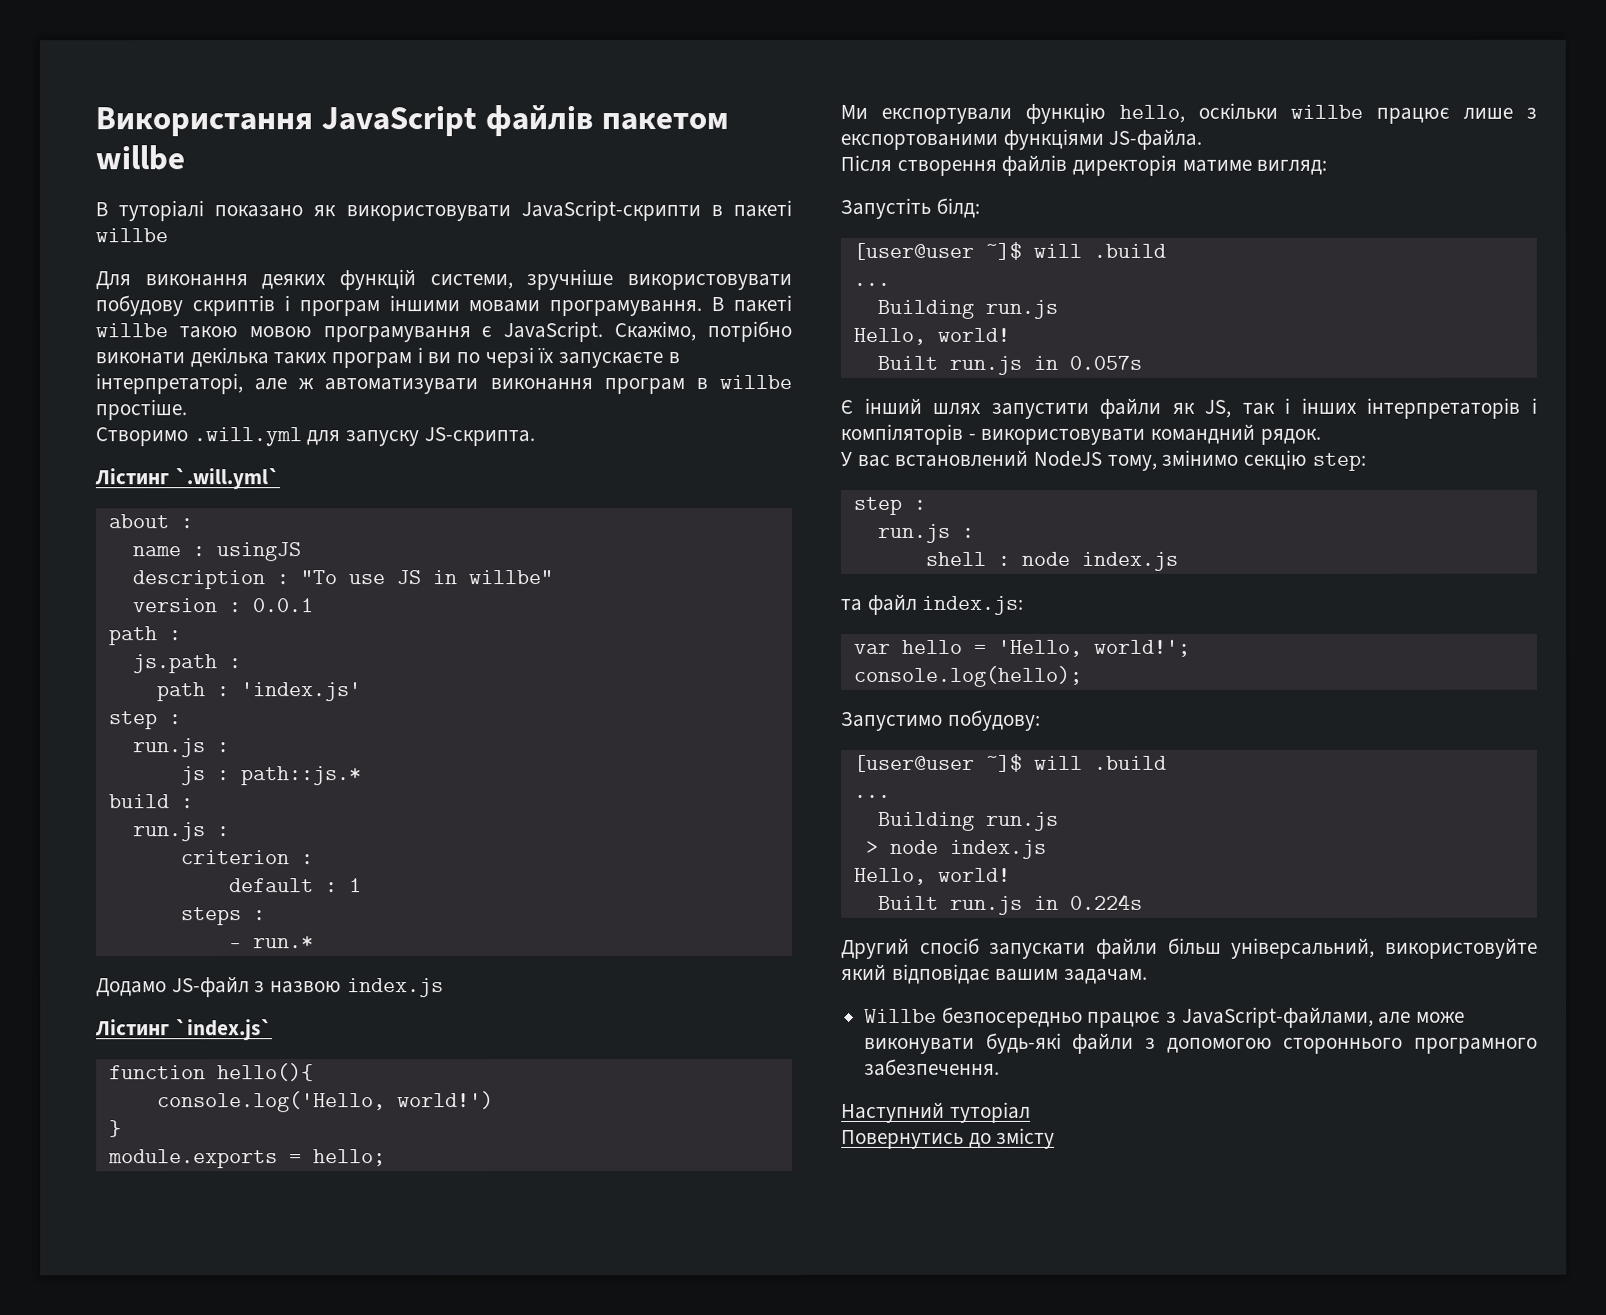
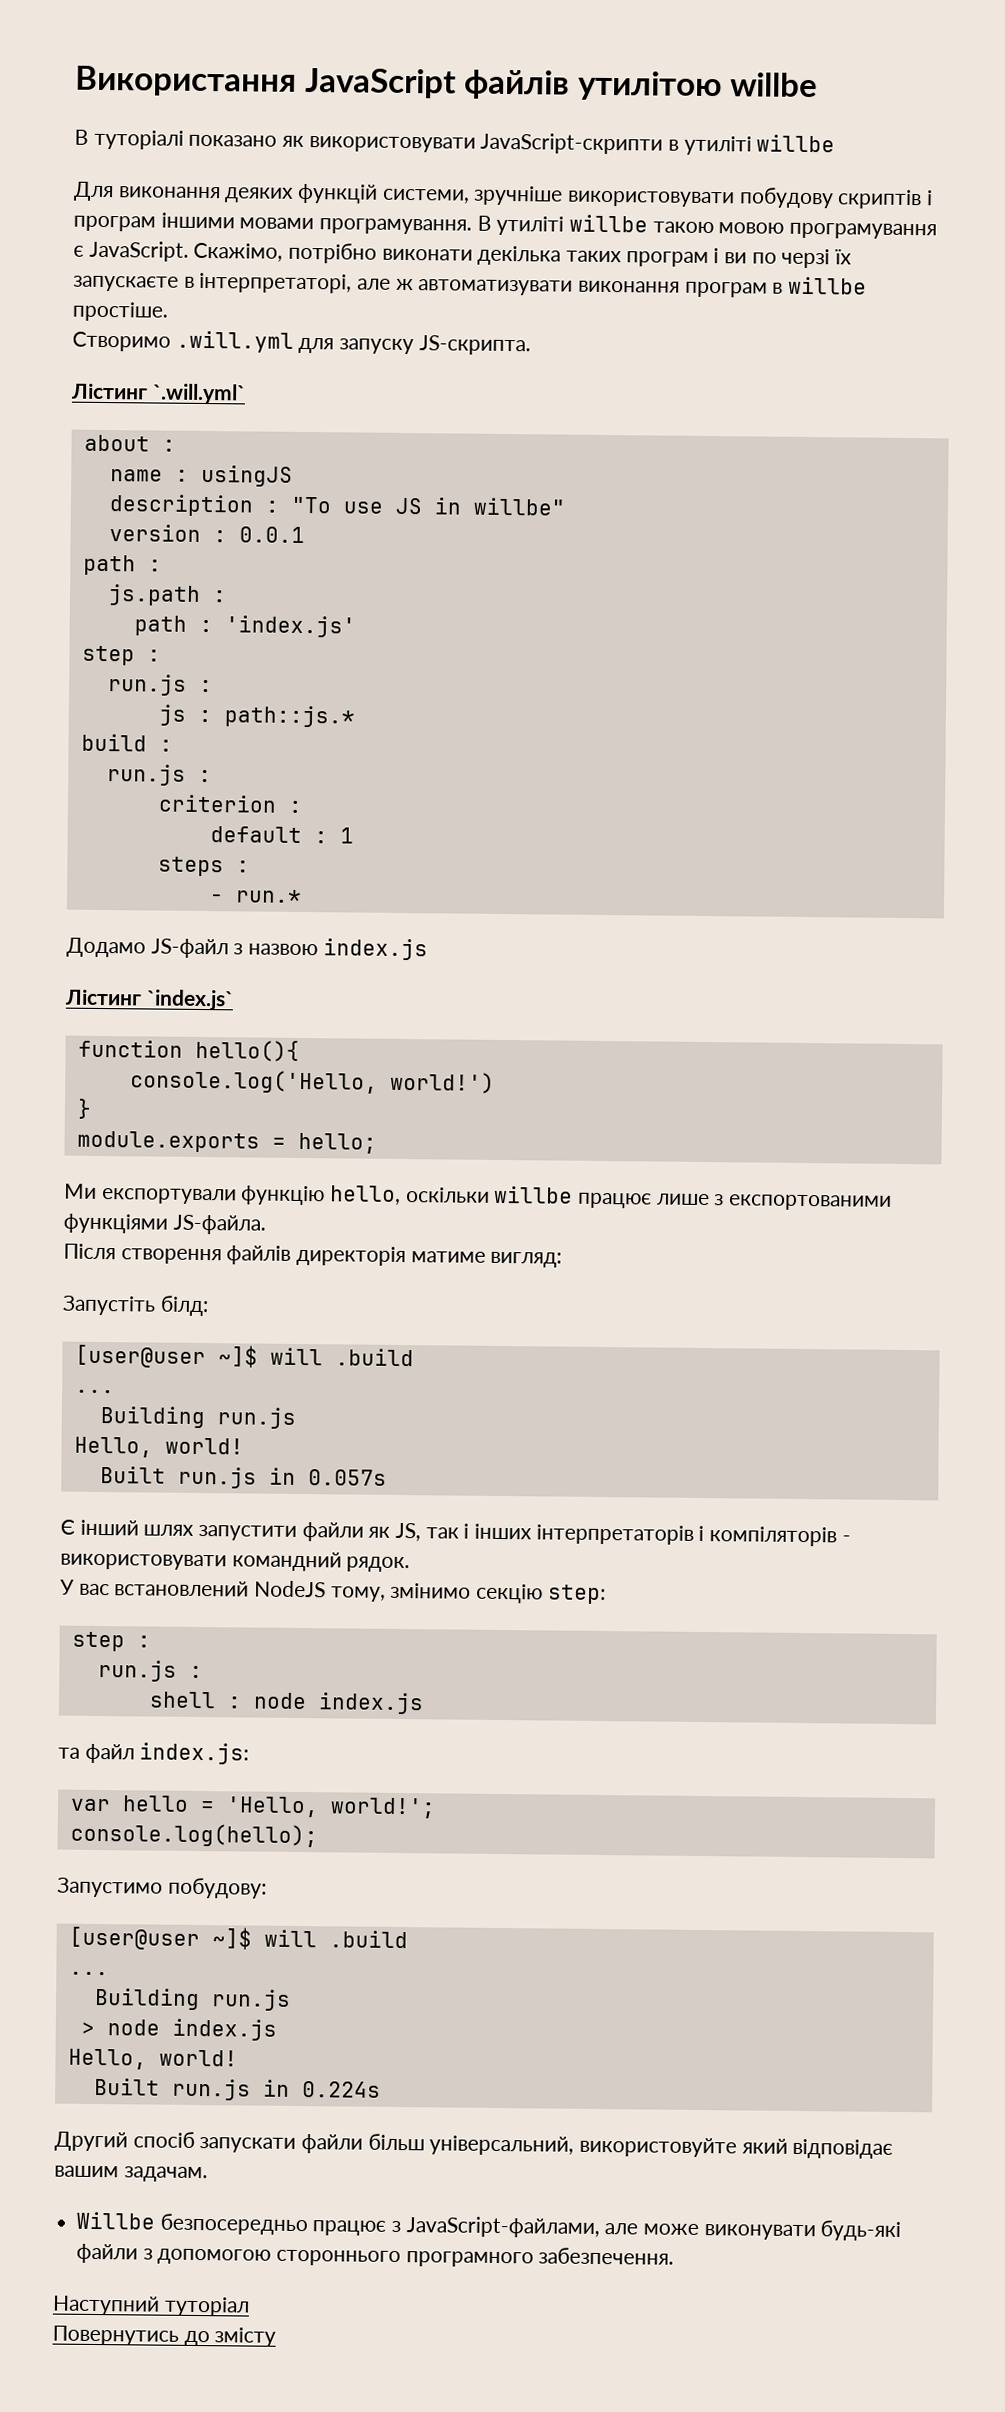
[600,113,729,131] пакетом -> [577,70,722,102] утилітою
[733,200,792,218] пакеті -> [683,135,752,156] утиліті
[733,295,792,313] пакеті -> [496,215,565,236] утиліті

